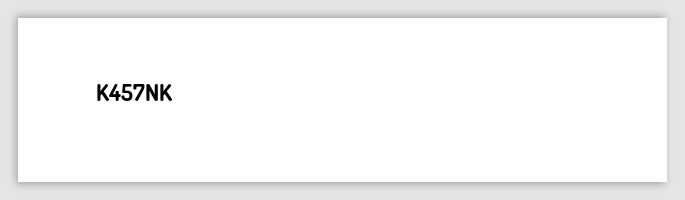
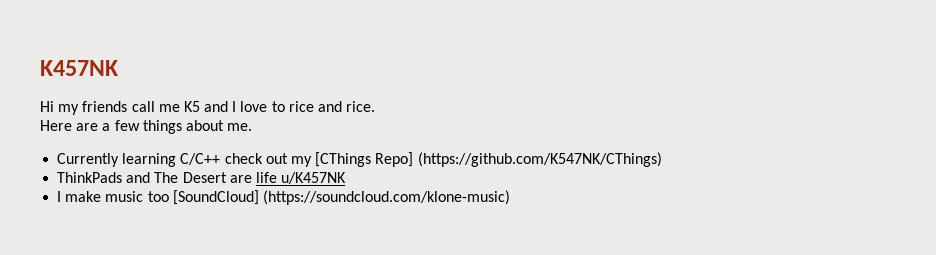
(173, 92) none -> [40,101,376,115] [40,120,253,134] [57,152,662,167] [57,172,347,184] [57,190,510,205] // Hi my friends call me K5 and I love to rice and rice. // Here are a few things about me. // Currently learning C/C++ check out my [CThings Repo] (https://github.com/K547NK/CThings) // ThinkPads and The Desert are life u/K457NK // I make music too [SoundCloud] (https://soundcloud.com/klone-music)

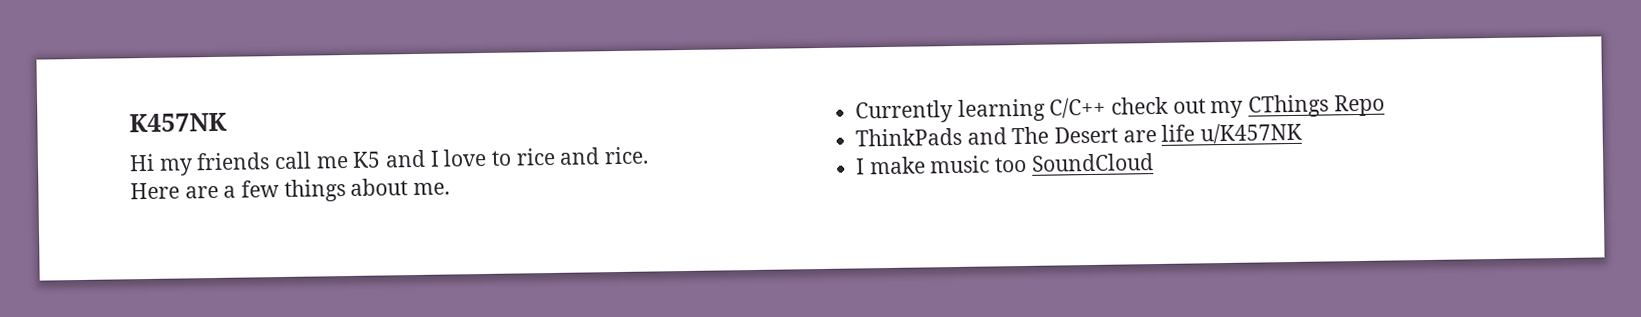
[315,152,662,167] [CThings Repo] (https://github.com/K547NK/CThings) -> [1248,94,1385,118] CThings Repo
[172,190,510,205] [SoundCloud] (https://soundcloud.com/klone-music) -> [1030,153,1154,172] SoundCloud

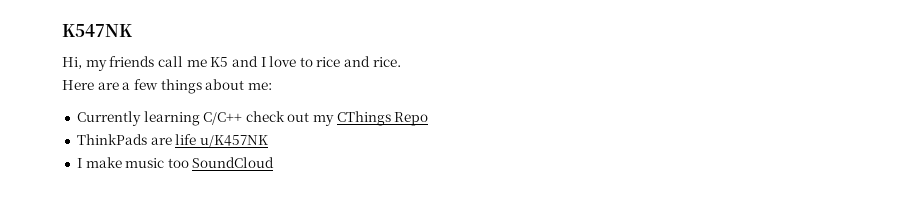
[129,112,227,133] [129,153,155,172] K457NK // Hi -> [62,24,133,37] [62,57,82,69] K547NK // Hi,
[413,182,451,196] me. -> [247,82,272,90] me:
[966,126,1119,145] and The Desert -> (147, 139) none

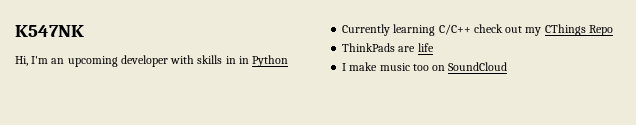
[85,56,401,71] [62,79,272,94] my friends call me K5 and I love to rice and rice. // Here are a few things about me: -> [31,55,289,67] I'm an upcoming developer with skills in in Python
[199,135,268,148] u/K457NK -> (434, 47) none
(189, 163) none -> [432,65,446,71] on

